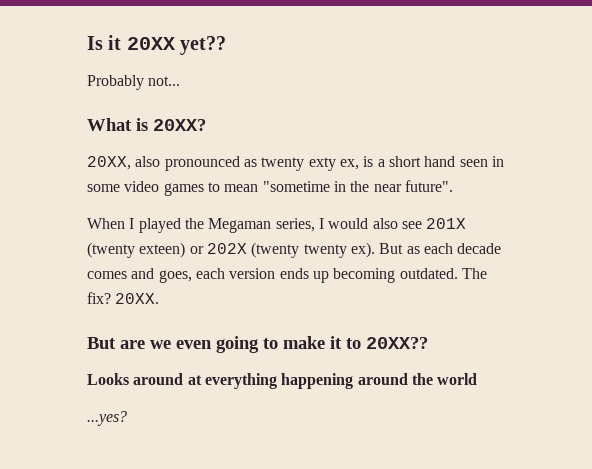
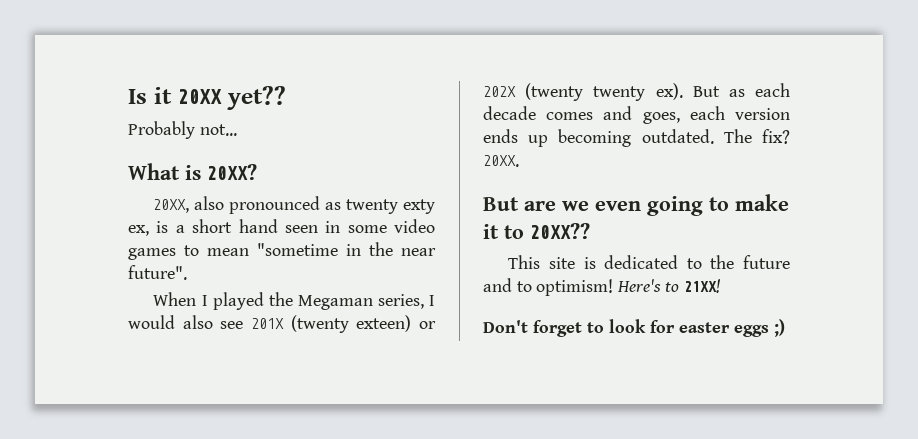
[87,373,478,389] [87,411,127,426] Looks around at everything happening around the world // ...yes? -> [508,255,790,269] [483,278,721,296] [483,319,785,337] This site is dedicated to the future and to optimism! Here's to 21XX! // Don't forget to look for easter eggs ;)

